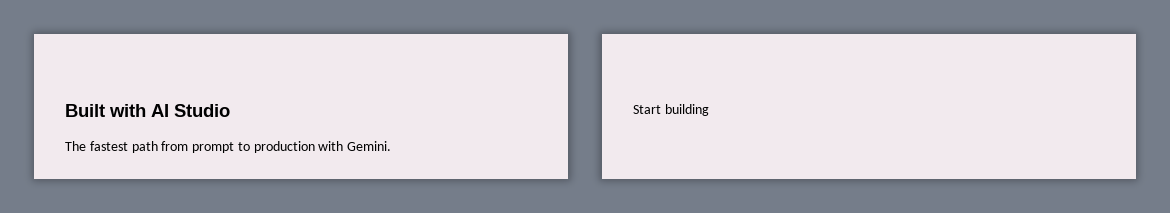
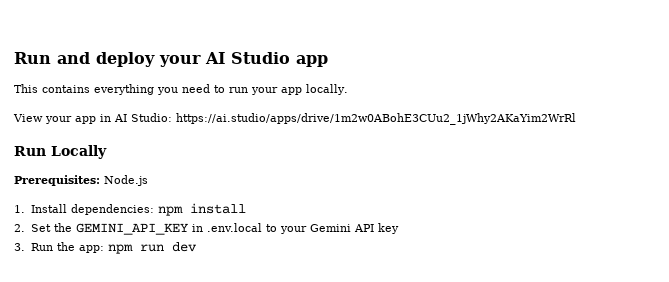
[65,104,230,117] [65,141,392,153] [633,104,709,116] Built with AI Studio // The fastest path from prompt to production with Gemini. // Start building -> [14,52,328,67] [14,84,348,95] [13,113,576,125] [14,145,107,159] [14,175,148,186] [14,203,246,216] [14,223,400,235] [14,242,197,254] Run and deploy your AI Studio app // This contains everything you need to run your app locally. // View your app in AI Studio: https://ai.studio/apps/drive/1m2w0ABohE3CUu2_1jWhy2AKaYim2WrRl // Run Locally // Prerequisites: Node.js // 1. Install dependencies: npm install // 2. Set the GEMINI_API_KEY in .env.local to your Gemini API key // 3. Run the app: npm run dev

